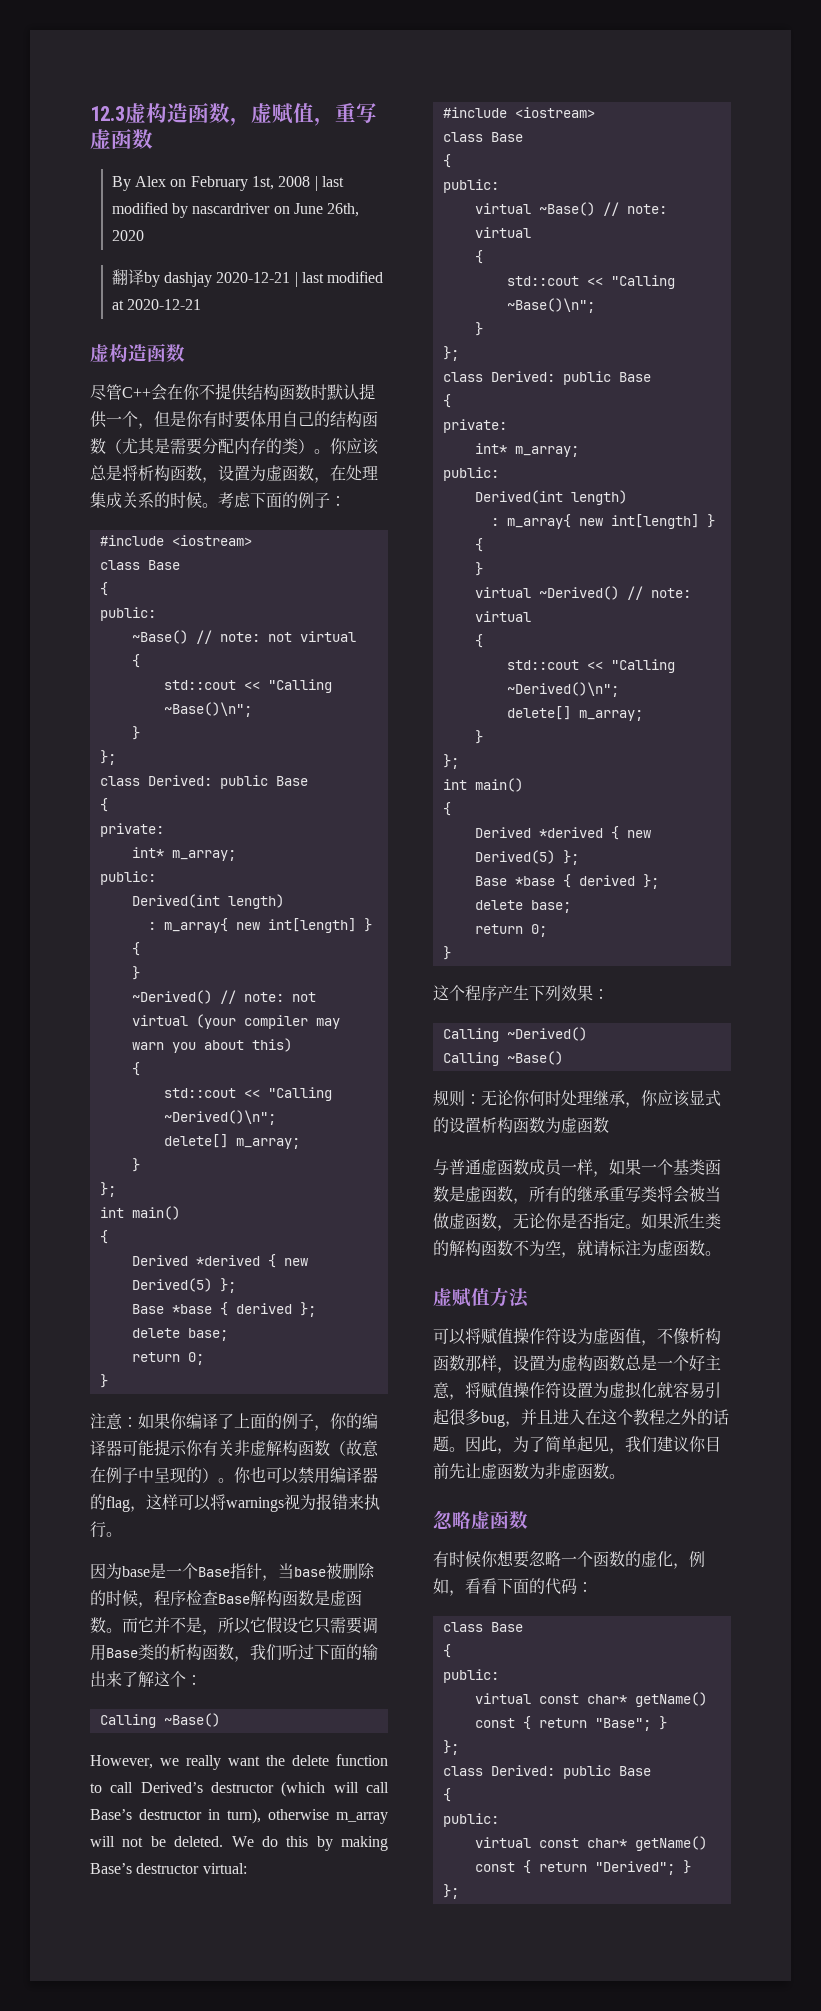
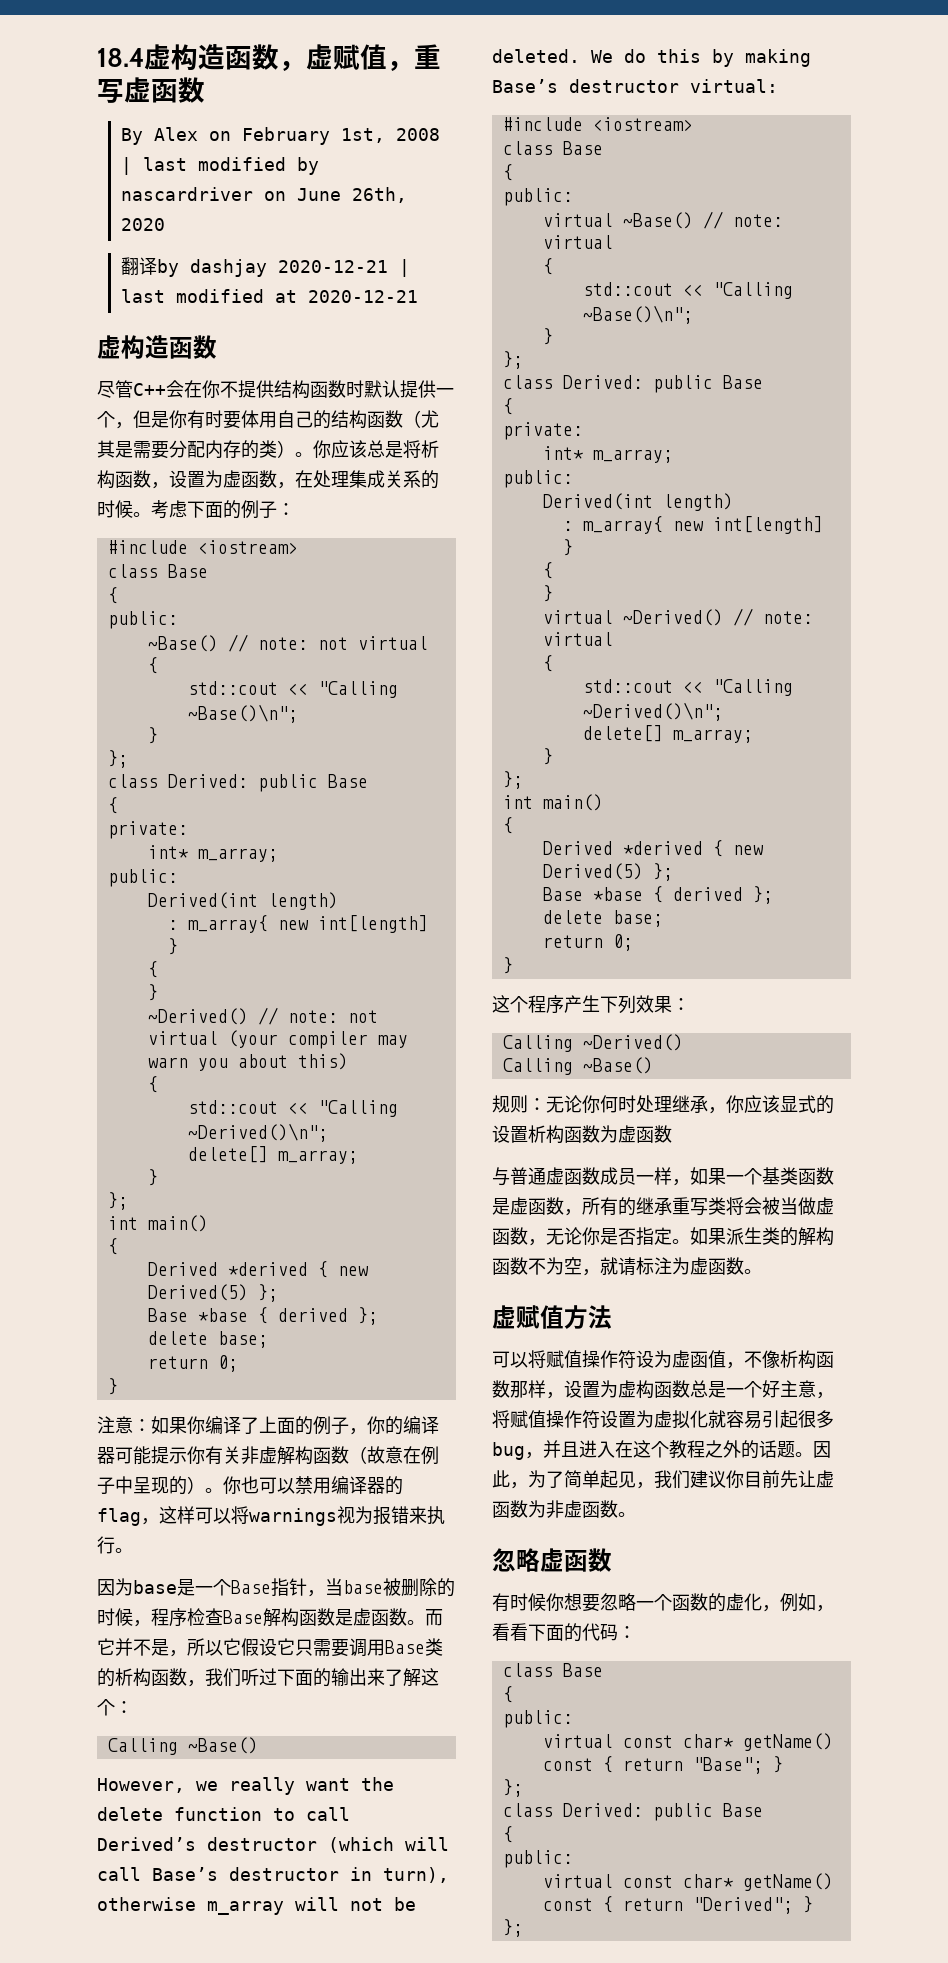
[90,106,125,121] 12.3 -> [97,48,144,67] 18.4

